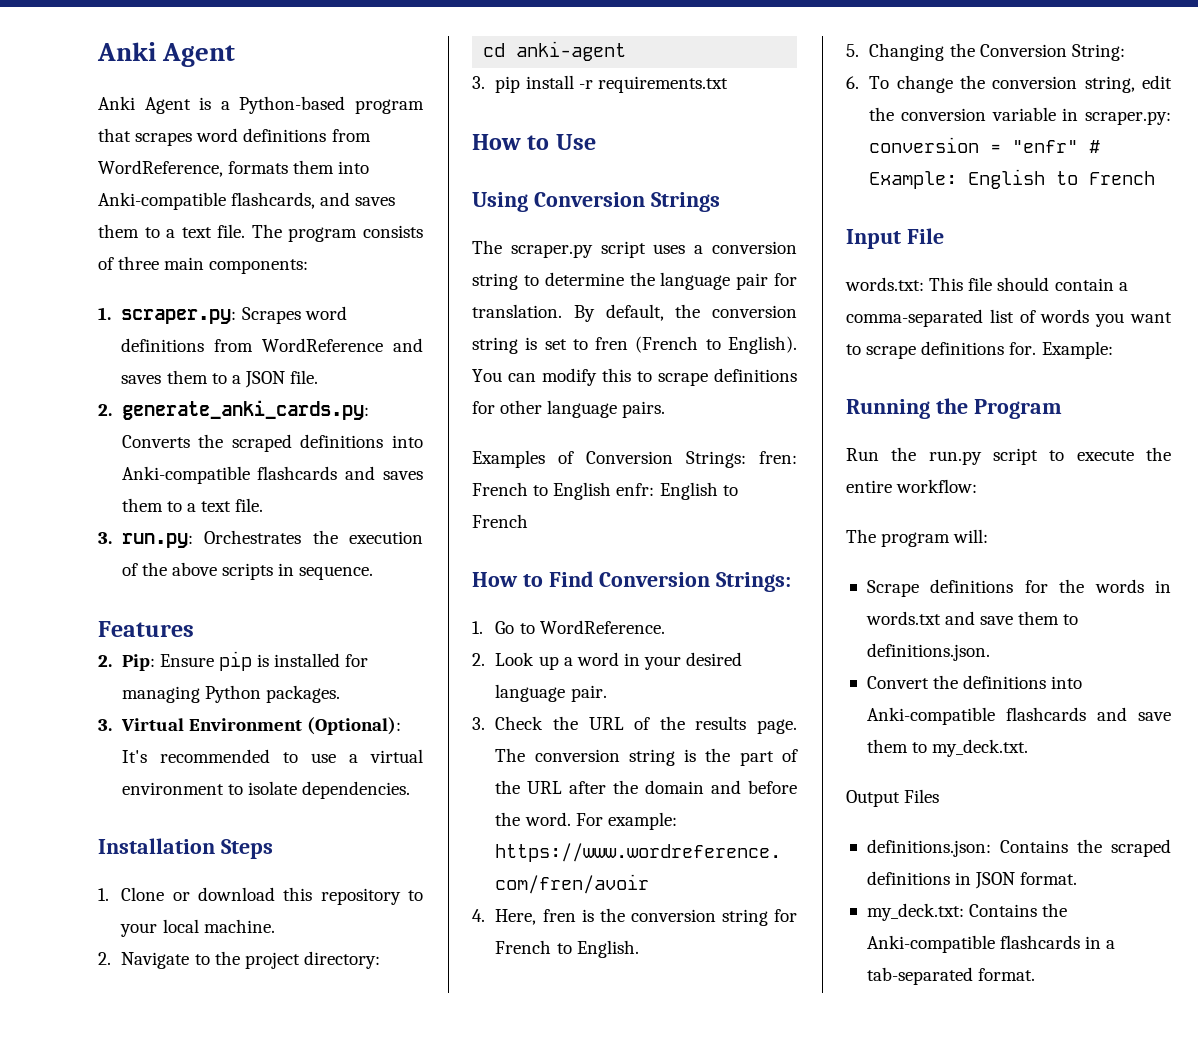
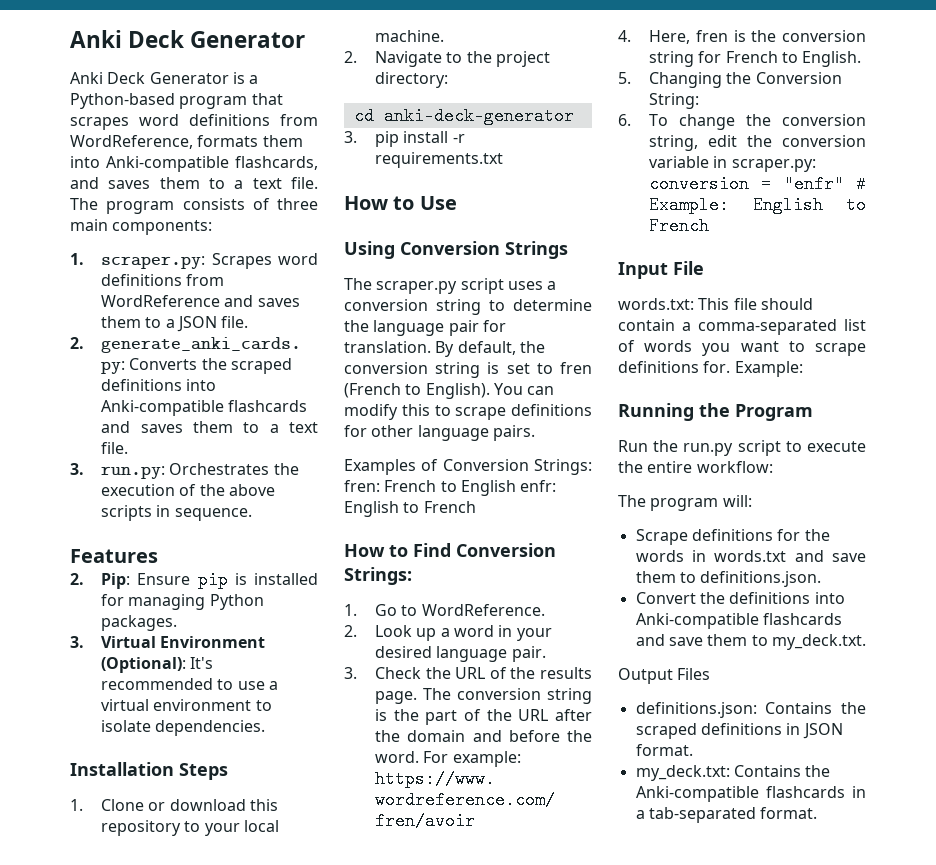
[97,42,236,67] [98,96,191,114] Anki Agent // Anki Agent -> [70,30,306,48] [70,72,229,84] Anki Deck Generator // Anki Deck Generator
[516,41,627,61] anki-agent -> [383,107,574,125] anki-deck-generator

